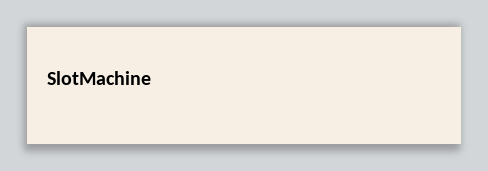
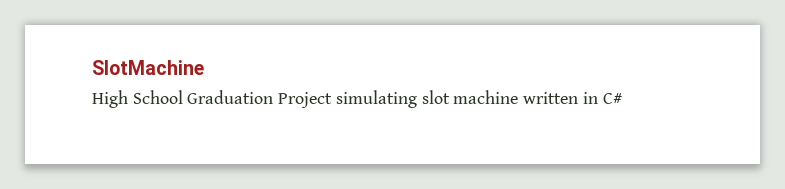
(151, 78) none -> [92,90,622,108] // High School Graduation Project simulating slot machine written in C#

